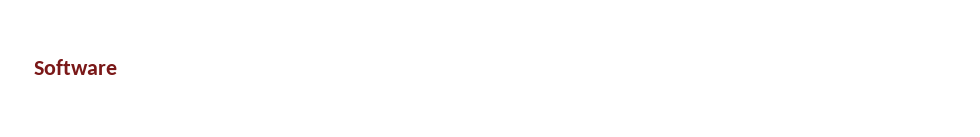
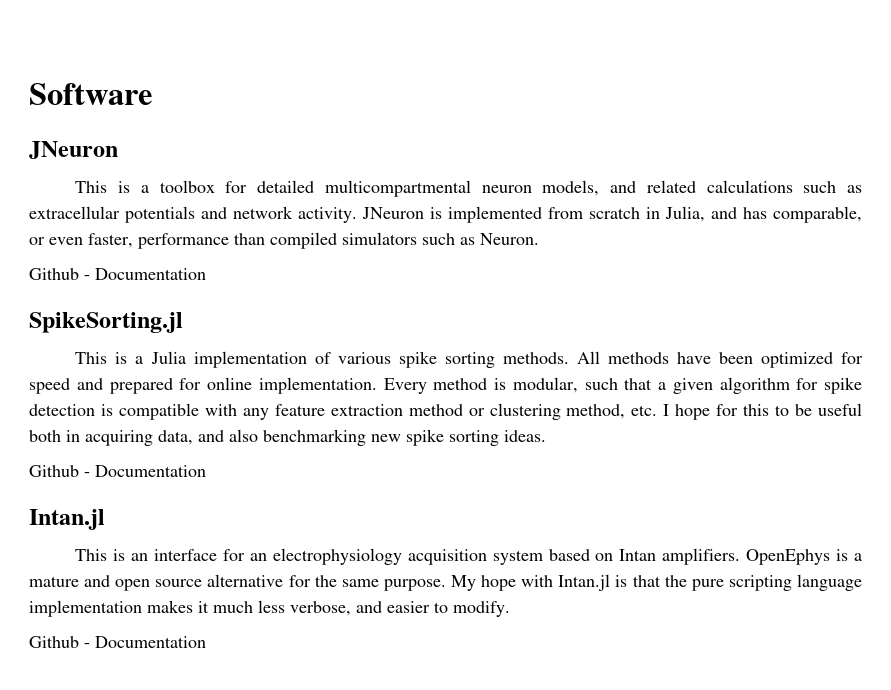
(117, 67) none -> [29,141,118,159] [75,180,863,197] [29,206,862,223] [29,232,539,249] [29,268,206,280] [29,312,183,333] [75,351,864,368] [29,377,862,394] [29,403,863,420] [29,429,546,446] [29,465,206,477] [29,509,105,530] [75,548,863,565] [29,574,862,591] [29,600,510,617] [29,636,206,648] // JNeuron // This is a toolbox for detailed multicompartmental neuron models, and related calculations such as extracellular potentials and network activity. JNeuron is implemented from scratch in Julia, and has comparable, or even faster, performance than compiled simulators such as Neuron. // Github - Documentation // SpikeSorting.jl // This is a Julia implementation of various spike sorting methods. All methods have been optimized for speed and prepared for online implementation. Every method is modular, such that a given algorithm for spike detection is compatible with any feature extraction method or clustering method, etc. I hope for this to be useful both in acquiring data, and also benchmarking new spike sorting ideas. // Github - Documentation // Intan.jl // This is an interface for an electrophysiology acquisition system based on Intan amplifiers. OpenEphys is a mature and open source alternative for the same purpose. My hope with Intan.jl is that the pure scripting language implementation makes it much less verbose, and easier to modify. // Github - Documentation

